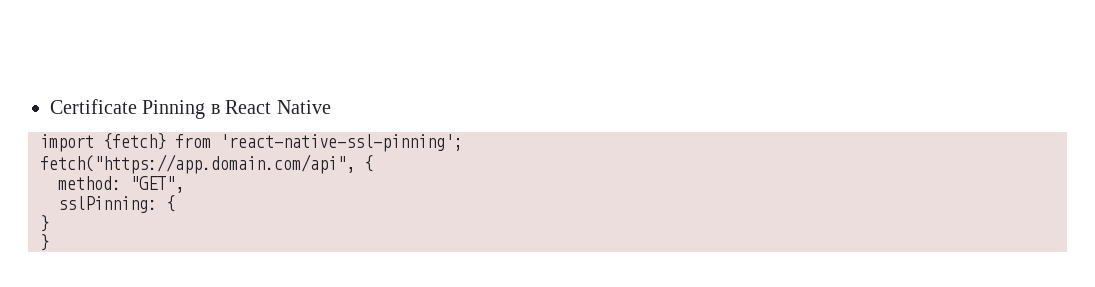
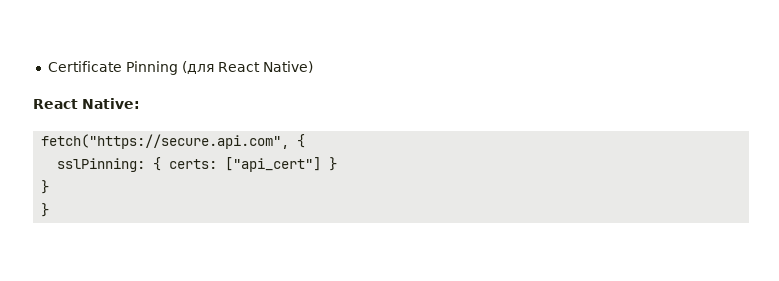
[210,100,331,114] [40,133,463,152] [40,154,373,174] [58,176,184,193] в React Native // import {fetch} from 'react-native-ssl-pinning'; // fetch("https://app.domain.com/api", { // method: "GET", -> [181,61,313,74] [33,98,140,109] [41,134,306,149] (для React Native) // React Native: // fetch("https://secure.api.com", {
(175, 203) none -> [169,157,338,172] certs: ["api_cert"] }

